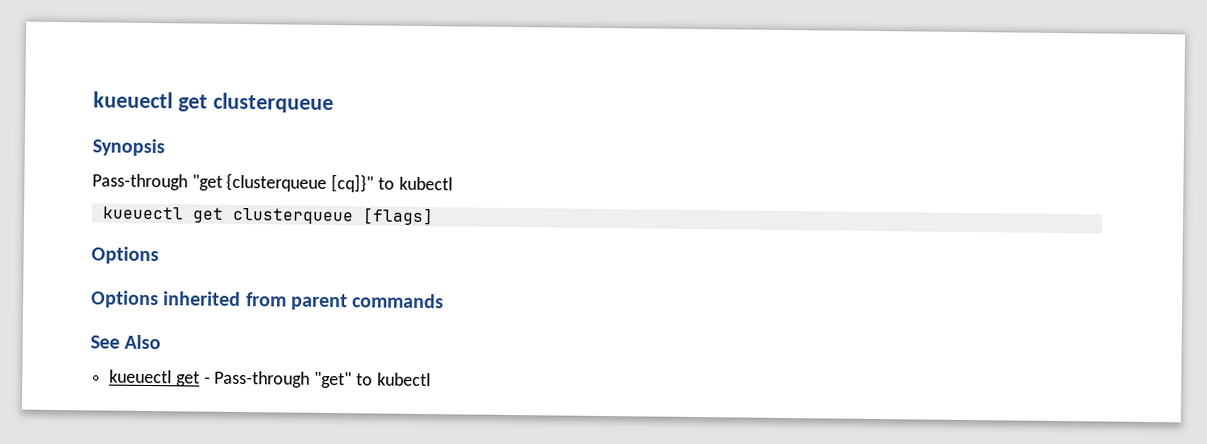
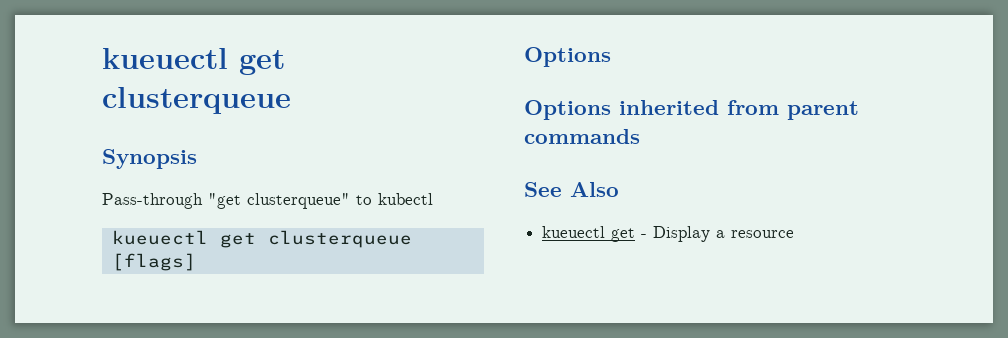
[226,172,375,193] {clusterqueue [cq]}" -> [247,193,350,209] clusterqueue"
[214,370,431,389] Pass-through "get" to kubectl -> [653,226,795,242] Display a resource

